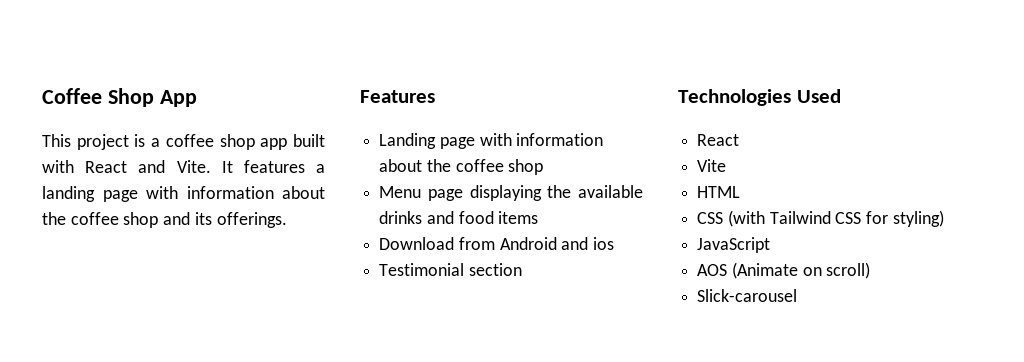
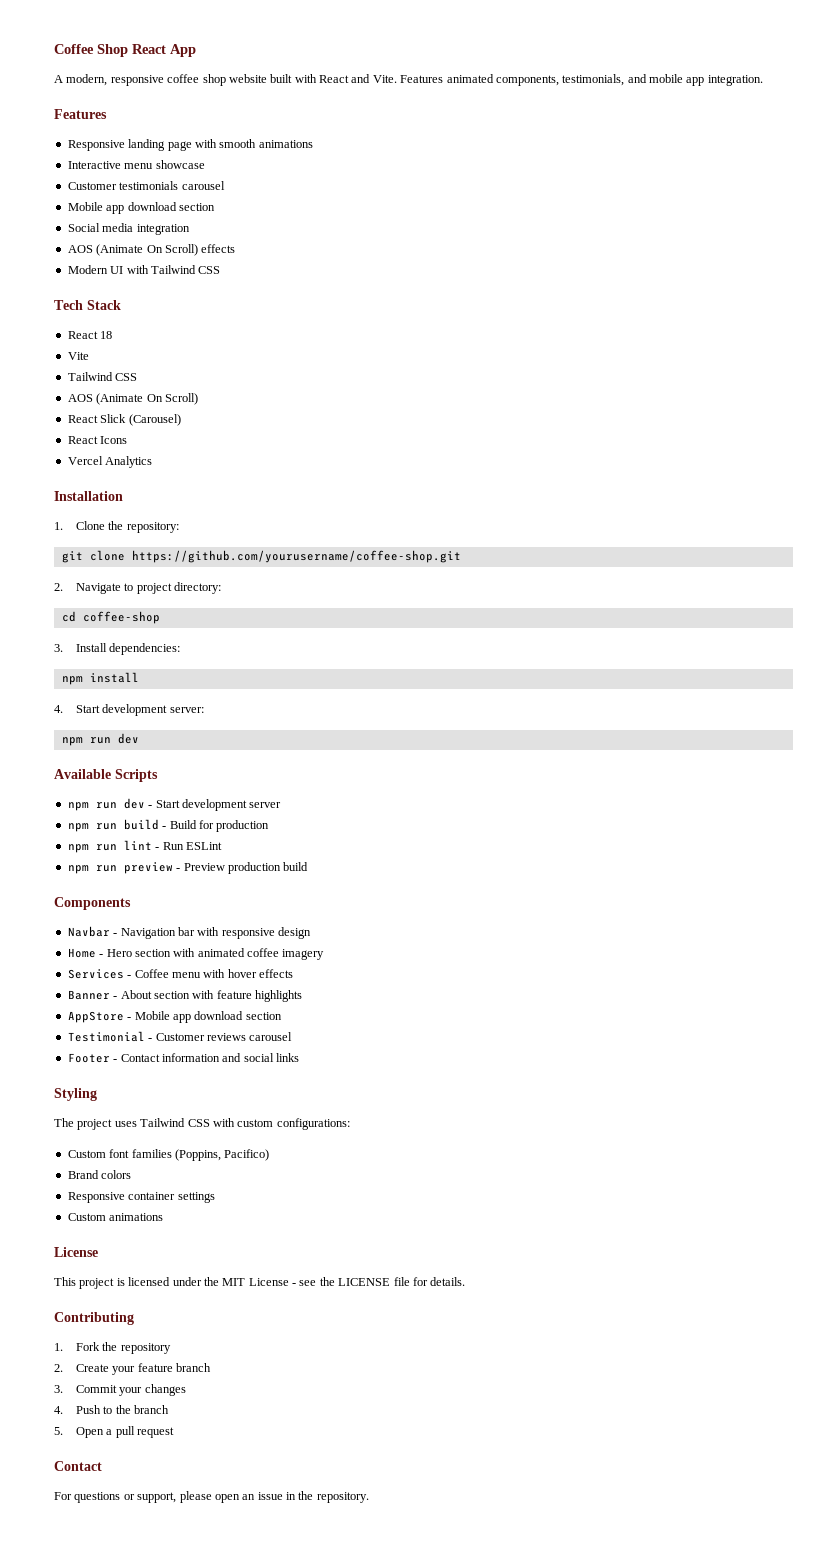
(154, 97) none -> [132,44,166,54] React
[42,134,288,150] This project is a coffee shop app -> [54,74,267,86] A modern, responsive coffee shop website
[221,160,325,173] [42,186,325,202] [42,212,287,228] [360,90,435,103] [379,133,604,149] [379,159,544,175] [379,185,643,201] [379,211,539,224] [379,237,615,250] [379,263,522,276] [678,89,841,106] [697,134,740,146] It features a landing page with information about the coffee shop and its offerings. // Features // Landing page with information about the coffee shop // Menu page displaying the available drinks and food items // Download from Android and ios // Testimonial section // Technologies Used // React -> [400,74,763,86] [54,109,107,119] [67,139,313,151] [67,160,205,169] [67,181,225,190] [67,202,215,214] [67,223,190,235] [67,244,236,256] [67,265,221,274] [54,300,121,310] [67,331,113,339] Features animated components, testimonials, and mobile app integration. // Features // Responsive landing page with smooth animations // Interactive menu showcase // Customer testimonials carousel // Mobile app download section // Social media integration // AOS (Animate On Scroll) effects // Modern UI with Tailwind CSS // Tech Stack // React 18
[697,186,741,198] [697,210,944,227] [697,237,771,253] [697,262,871,279] [697,289,798,302] HTML // CSS (with Tailwind CSS for styling) // JavaScript // AOS (Animate on scroll) // Slick-carousel -> [67,372,138,381] [67,393,198,405] [67,414,181,426] [67,436,128,444] [67,456,153,468] [54,491,123,501] [54,521,179,533] [61,550,461,563] [54,582,221,594] [61,611,160,624] [54,643,181,655] [61,672,139,685] [54,704,204,716] [61,733,139,746] [54,769,158,782] [67,798,282,811] [67,819,270,832] [67,840,222,853] [67,862,309,874] [54,897,131,910] [67,926,311,939] [67,948,325,960] [67,969,293,979] [67,990,302,1002] [67,1011,282,1023] [67,1031,293,1042] [67,1053,299,1063] [54,1088,97,1101] [54,1118,350,1130] [67,1149,270,1161] [67,1170,132,1179] [67,1192,215,1203] [67,1213,164,1221] [54,1247,98,1257] [54,1277,466,1289] [54,1312,134,1325] [54,1342,171,1354] [54,1363,211,1375] [54,1384,186,1396] [54,1405,169,1414] [54,1426,174,1438] [54,1461,102,1471] [54,1491,369,1503] Tailwind CSS // AOS (Animate On Scroll) // React Slick (Carousel) // React Icons // Vercel Analytics // Installation // 1. Clone the repository: // git clone https://github.com/yourusername/coffee-shop.git // 2. Navigate to project directory: // cd coffee-shop // 3. Install dependencies: // npm install // 4. Start development server: // npm run dev // Available Scripts // npm run dev - Start development server // npm run build - Build for production // npm run lint - Run ESLint // npm run preview - Preview production build // Components // Navbar - Navigation bar with responsive design // Home - Hero section with animated coffee imagery // Services - Coffee menu with hover effects // Banner - About section with feature highlights // AppStore - Mobile app download section // Testimonial - Customer reviews carousel // Footer - Contact information and social links // Styling // The project uses Tailwind CSS with custom configurations: // Custom font families (Poppins, Pacifico) // Brand colors // Responsive container settings // Custom animations // License // This project is licensed under the MIT License - see the LICENSE file for details. // Contributing // 1. Fork the repository // 2. Create your feature branch // 3. Commit your changes // 4. Push to the branch // 5. Open a pull request // Contact // For questions or support, please open an issue in the repository.

